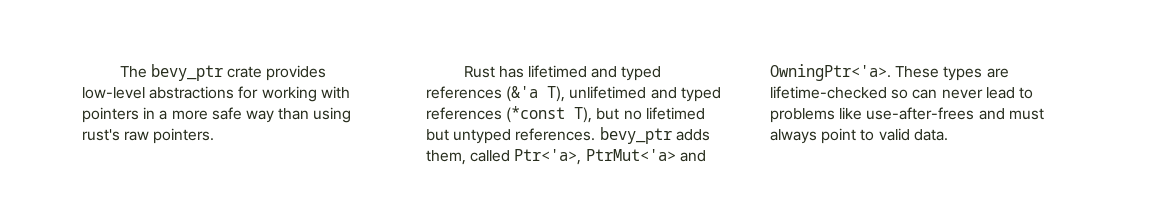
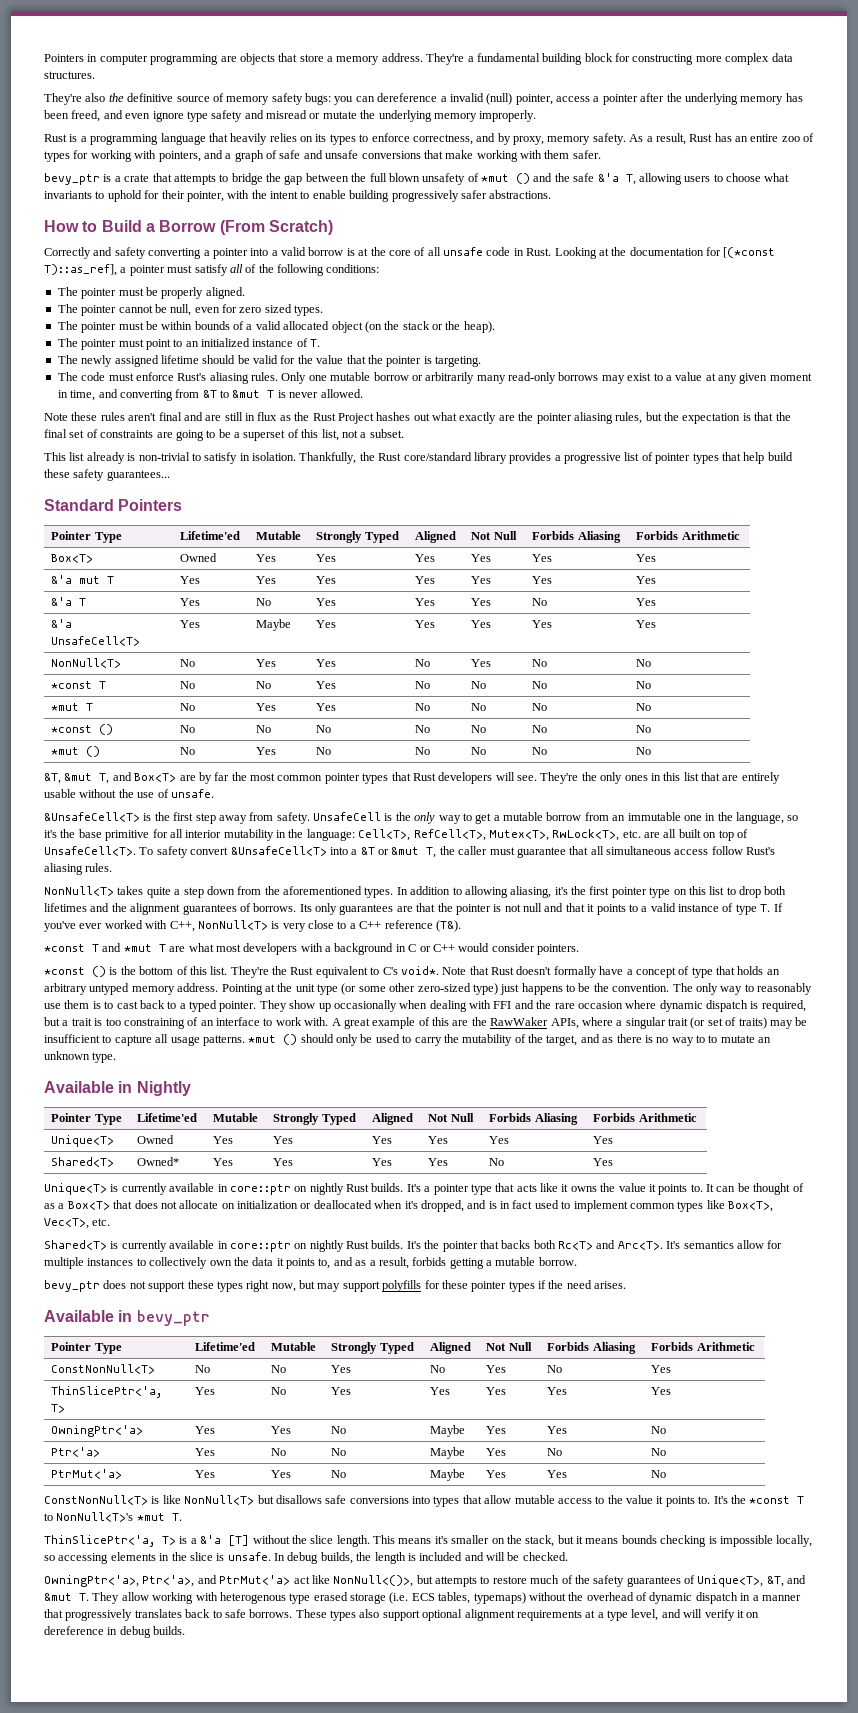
[119,64,327,81] [82,86,350,102] [82,107,352,123] [82,128,215,144] [463,65,662,81] [426,86,721,102] [426,106,705,123] [426,127,710,144] [426,149,706,165] [770,64,1009,81] [770,86,1033,99] [770,107,1044,123] [770,128,948,144] The bevy_ptr crate provides low-level abstractions for working with pointers in a more safe way than using rust's raw pointers. // Rust has lifetimed and typed references (&'a T), unlifetimed and typed references (*const T), but no lifetimed but untyped references. bevy_ptr adds them, called Ptr<'a>, PtrMut<'a> and OwningPtr<'a>. These types are lifetime-checked so can never lead to problems like use-after-frees and must always point to valid data. -> [44,53,793,65] [44,71,95,79] [44,93,803,105] [44,110,537,122] [44,133,815,145] [44,150,601,162] [44,173,790,185] [44,190,552,202] [44,220,333,235] [44,247,776,259] [44,264,380,276] [57,287,245,299] [57,304,324,316] [57,321,495,333] [57,338,321,350] [57,355,481,367] [57,372,812,384] [57,389,363,401] [44,412,791,424] [44,429,404,441] [44,452,793,464] [44,469,170,481] [44,499,183,511] [51,531,122,543] [180,531,241,540] [256,531,302,540] [316,531,399,543] [415,531,457,543] [471,531,517,540] [532,531,621,543] [636,531,740,540] [51,554,94,563] [180,553,218,562] [256,554,277,562] [316,554,337,562] [415,554,436,562] [471,554,492,562] [532,554,553,562] [636,554,657,562] [51,575,115,584] [180,576,201,584] [256,576,277,584] [316,576,337,584] [415,576,436,584] [471,576,492,584] [532,576,553,584] [636,576,657,584] [51,597,87,606] [180,598,201,606] [256,598,272,606] [316,598,337,606] [415,598,436,606] [471,598,492,606] [532,598,548,606] [636,598,657,606] [51,619,73,628] [51,636,141,646] [180,620,201,628] [256,619,292,631] [316,620,337,628] [415,620,436,628] [471,620,492,628] [532,620,553,628] [636,620,657,628] [51,658,122,668] [180,659,196,667] [256,659,277,667] [316,659,337,667] [415,659,431,667] [471,659,492,667] [532,659,548,667] [636,659,652,667] [51,681,107,689] [180,681,196,689] [256,681,272,689] [316,681,337,689] [415,681,431,689] [471,681,487,689] [532,681,548,689] [636,681,652,689] [51,703,94,711] [180,703,196,711] [256,703,277,711] [316,703,337,711] [415,703,431,711] [471,703,487,711] [532,703,548,711] [636,703,652,711] [51,724,114,735] [180,725,196,733] [256,725,272,733] [316,725,332,733] [415,725,431,733] [471,725,487,733] [532,725,548,733] [636,725,652,733] [51,746,101,757] [180,747,196,755] [256,747,277,755] [316,747,332,755] [415,747,431,755] [471,747,487,755] [532,747,548,755] [636,747,652,755] [44,772,780,784] [44,789,214,798] [44,812,799,824] [44,829,748,841] [44,846,776,858] [44,863,113,875] [44,886,787,898] [44,903,783,915] [44,920,461,932] [44,943,579,955] [44,966,780,978] [44,983,812,995] [44,1000,806,1012] [44,1017,808,1029] [44,1034,772,1046] [44,1051,117,1063] [44,1081,191,1096] [51,1113,122,1125] [137,1113,198,1122] [213,1113,259,1122] [273,1113,356,1125] [372,1113,414,1125] [428,1113,474,1122] [489,1113,578,1125] [593,1113,697,1122] [51,1135,115,1147] [137,1135,175,1144] [213,1136,234,1144] [273,1136,294,1144] [372,1136,393,1144] [428,1136,449,1144] [489,1136,510,1144] [593,1136,614,1144] [51,1157,115,1167] [137,1157,180,1166] [213,1158,234,1166] [273,1158,294,1166] [372,1158,393,1166] [428,1158,449,1166] [489,1158,505,1166] [593,1158,614,1166] [44,1183,804,1195] [44,1200,773,1212] [44,1218,111,1229] [44,1240,783,1252] [44,1257,577,1269] [44,1280,627,1292] [44,1310,210,1326] [51,1342,122,1354] [195,1342,256,1351] [271,1342,317,1351] [331,1342,414,1354] [430,1342,472,1354] [486,1342,532,1351] [547,1342,636,1354] [651,1342,755,1351] [51,1364,156,1374] [195,1365,211,1373] [271,1365,287,1373] [331,1365,352,1373] [430,1365,446,1373] [486,1365,507,1373] [547,1365,563,1373] [651,1365,672,1373] [51,1386,163,1398] [51,1404,66,1413] [195,1387,216,1395] [271,1387,287,1395] [331,1387,352,1395] [430,1387,451,1395] [486,1387,507,1395] [547,1387,568,1395] [651,1387,672,1395] [51,1425,144,1437] [195,1426,216,1434] [271,1426,292,1434] [331,1426,347,1434] [430,1425,466,1437] [486,1426,507,1434] [547,1426,568,1434] [651,1426,667,1434] [51,1447,101,1457] [195,1448,216,1456] [271,1448,287,1456] [331,1448,347,1456] [430,1447,466,1459] [486,1448,507,1456] [547,1448,563,1456] [651,1448,667,1456] [51,1469,123,1479] [195,1470,216,1478] [271,1470,292,1478] [331,1470,347,1478] [430,1469,466,1481] [486,1470,507,1478] [547,1470,568,1478] [651,1470,667,1478] [44,1495,805,1507] [44,1512,182,1522] [44,1535,813,1547] [44,1552,568,1564] [44,1575,807,1587] [44,1592,801,1604] [44,1609,760,1621] [44,1626,186,1638] Pointers in computer programming are objects that store a memory address. They're a fundamental building block for constructing more complex data structures. // They're also the definitive source of memory safety bugs: you can dereference a invalid (null) pointer, access a pointer after the underlying memory has been freed, and even ignore type safety and misread or mutate the underlying memory improperly. // Rust is a programming language that heavily relies on its types to enforce correctness, and by proxy, memory safety. As a result, Rust has an entire zoo of types for working with pointers, and a graph of safe and unsafe conversions that make working with them safer. // bevy_ptr is a crate that attempts to bridge the gap between the full blown unsafety of *mut () and the safe &'a T, allowing users to choose what invariants to uphold for their pointer, with the intent to enable building progressively safer abstractions. // How to Build a Borrow (From Scratch) // Correctly and safety converting a pointer into a valid borrow is at the core of all unsafe code in Rust. Looking at the documentation for [(*const T)::as_ref], a pointer must satisfy all of the following conditions: // The pointer must be properly aligned. // The pointer cannot be null, even for zero sized types. // The pointer must be within bounds of a valid allocated object (on the stack or the heap). // The pointer must point to an initialized instance of T. // The newly assigned lifetime should be valid for the value that the pointer is targeting. // The code must enforce Rust's aliasing rules. Only one mutable borrow or arbitrarily many read-only borrows may exist to a value at any given moment in time, and converting from &T to &mut T is never allowed. // Note these rules aren't final and are still in flux as the Rust Project hashes out what exactly are the pointer aliasing rules, but the expectation is that the final set of constraints are going to be a superset of this list, not a subset. // This list already is non-trivial to satisfy in isolation. Thankfully, the Rust core/standard library provides a progressive list of pointer types that help build these safety guarantees... // Standard Pointers // Pointer Type | Lifetime'ed | Mutable | Strongly Typed | Aligned | Not Null | Forbids Aliasing | Forbids Arithmetic // Box<T> | Owned | Yes | Yes | Yes | Yes | Yes | Yes // &'a mut T | Yes | Yes | Yes | Yes | Yes | Yes | Yes // &'a T | Yes | No | Yes | Yes | Yes | No | Yes // &'a UnsafeCell<T> | Yes | Maybe | Yes | Yes | Yes | Yes | Yes // NonNull<T> | No | Yes | Yes | No | Yes | No | No // *const T | No | No | Yes | No | No | No | No // *mut T | No | Yes | Yes | No | No | No | No // *const () | No | No | No | No | No | No | No // *mut () | No | Yes | No | No | No | No | No // &T, &mut T, and Box<T> are by far the most common pointer types that Rust developers will see. They're the only ones in this list that are entirely usable without the use of unsafe. // &UnsafeCell<T> is the first step away from safety. UnsafeCell is the only way to get a mutable borrow from an immutable one in the language, so it's the base primitive for all interior mutability in the language: Cell<T>, RefCell<T>, Mutex<T>, RwLock<T>, etc. are all built on top of UnsafeCell<T>. To safety convert &UnsafeCell<T> into a &T or &mut T, the caller must guarantee that all simultaneous access follow Rust's aliasing rules. // NonNull<T> takes quite a step down from the aforementioned types. In addition to allowing aliasing, it's the first pointer type on this list to drop both lifetimes and the alignment guarantees of borrows. Its only guarantees are that the pointer is not null and that it points to a valid instance of type T. If you've ever worked with C++, NonNull<T> is very close to a C++ reference (T&). // *const T and *mut T are what most developers with a background in C or C++ would consider pointers. // *const () is the bottom of this list. They're the Rust equivalent to C's void*. Note that Rust doesn't formally have a concept of type that holds an arbitrary untyped memory address. Pointing at the unit type (or some other zero-sized type) just happens to be the convention. The only way to reasonably use them is to cast back to a typed pointer. They show up occasionally when dealing with FFI and the rare occasion where dynamic dispatch is required, but a trait is too constraining of an interface to work with. A great example of this are the RawWaker APIs, where a singular trait (or set of traits) may be insufficient to capture all usage patterns. *mut () should only be used to carry the mutability of the target, and as there is no way to to mutate an unknown type. // Available in Nightly // Pointer Type | Lifetime'ed | Mutable | Strongly Typed | Aligned | Not Null | Forbids Aliasing | Forbids Arithmetic // Unique<T> | Owned | Yes | Yes | Yes | Yes | Yes | Yes // Shared<T> | Owned* | Yes | Yes | Yes | Yes | No | Yes // Unique<T> is currently available in core::ptr on nightly Rust builds. It's a pointer type that acts like it owns the value it points to. It can be thought of as a Box<T> that does not allocate on initialization or deallocated when it's dropped, and is in fact used to implement common types like Box<T>, Vec<T>, etc. // Shared<T> is currently available in core::ptr on nightly Rust builds. It's the pointer that backs both Rc<T> and Arc<T>. It's semantics allow for multiple instances to collectively own the data it points to, and as a result, forbids getting a mutable borrow. // bevy_ptr does not support these types right now, but may support polyfills for these pointer types if the need arises. // Available in bevy_ptr // Pointer Type | Lifetime'ed | Mutable | Strongly Typed | Aligned | Not Null | Forbids Aliasing | Forbids Arithmetic // ConstNonNull<T> | No | No | Yes | No | Yes | No | Yes // ThinSlicePtr<'a, T> | Yes | No | Yes | Yes | Yes | Yes | Yes // OwningPtr<'a> | Yes | Yes | No | Maybe | Yes | Yes | No // Ptr<'a> | Yes | No | No | Maybe | Yes | No | No // PtrMut<'a> | Yes | Yes | No | Maybe | Yes | Yes | No // ConstNonNull<T> is like NonNull<T> but disallows safe conversions into types that allow mutable access to the value it points to. It's the *const T to NonNull<T>'s *mut T. // ThinSlicePtr<'a, T> is a &'a [T] without the slice length. This means it's smaller on the stack, but it means bounds checking is impossible locally, so accessing elements in the slice is unsafe. In debug builds, the length is included and will be checked. // OwningPtr<'a>, Ptr<'a>, and PtrMut<'a> act like NonNull<()>, but attempts to restore much of the safety guarantees of Unique<T>, &T, and &mut T. They allow working with heterogenous type erased storage (i.e. ECS tables, typemaps) without the overhead of dynamic dispatch in a manner that progressively translates back to safe borrows. These types also support optional alignment requirements at a type level, and will verify it on dereference in debug builds.

